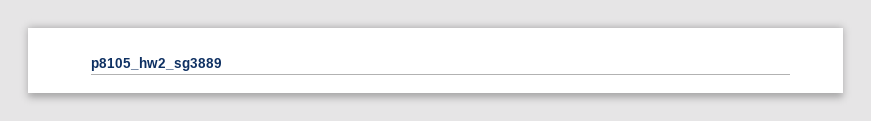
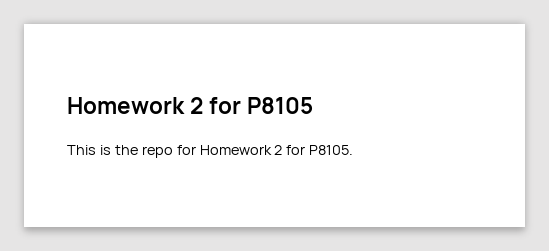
[91,57,222,71] p8105_hw2_sg3889 -> [67,97,314,114] [67,145,354,158] Homework 2 for P8105 // This is the repo for Homework 2 for P8105.

